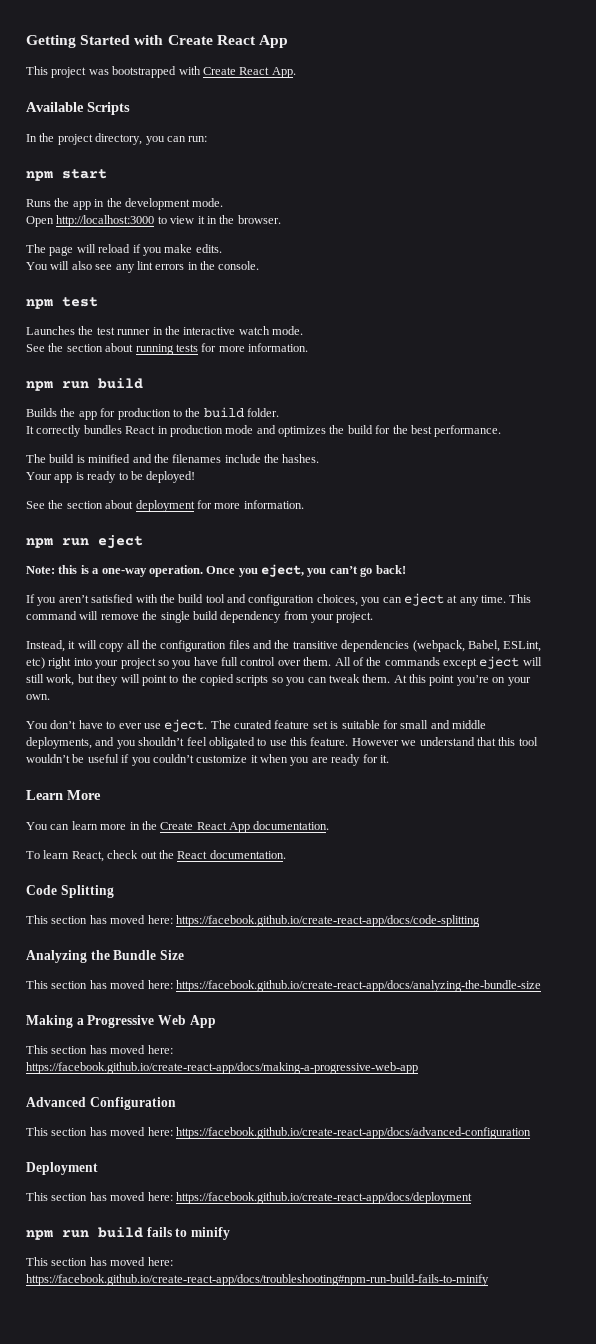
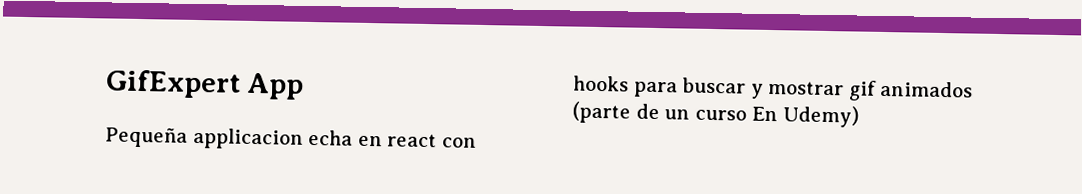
[26,35,288,48] [26,66,296,78] [26,102,130,115] [26,133,208,145] [26,169,107,181] [26,198,224,210] [26,215,281,227] [26,244,222,256] [26,261,260,273] [26,297,98,309] [26,326,303,335] [26,343,308,355] [26,378,143,391] [26,407,279,420] [26,425,502,437] [26,454,320,463] [26,471,196,483] [26,500,304,512] [26,535,143,549] [26,564,406,577] [26,593,532,606] [26,611,374,623] [26,640,542,652] [26,656,542,669] [26,674,531,686] [26,694,50,700] [26,719,486,732] [26,737,538,749] [26,754,389,766] [26,790,101,800] [26,821,330,833] [26,850,286,862] [26,885,114,898] [26,915,480,927] [26,950,184,963] [26,980,541,992] [26,1015,216,1028] [26,1045,173,1054] [26,1062,418,1074] [26,1097,176,1110] [26,1127,531,1139] [26,1162,98,1175] [26,1192,472,1204] [26,1227,230,1240] [26,1257,173,1266] [26,1274,489,1286] Getting Started with Create React App // This project was bootstrapped with Create React App. // Available Scripts // In the project directory, you can run: // npm start // Runs the app in the development mode. // Open http://localhost:3000 to view it in the browser. // The page will reload if you make edits. // You will also see any lint errors in the console. // npm test // Launches the test runner in the interactive watch mode. // See the section about running tests for more information. // npm run build // Builds the app for production to the build folder. // It correctly bundles React in production mode and optimizes the build for the best performance. // The build is minified and the filenames include the hashes. // Your app is ready to be deployed! // See the section about deployment for more information. // npm run eject // Note: this is a one-way operation. Once you eject, you can’t go back! // If you aren’t satisfied with the build tool and configuration choices, you can eject at any time. This command will remove the single build dependency from your project. // Instead, it will copy all the configuration files and the transitive dependencies (webpack, Babel, ESLint, etc) right into your project so you have full control over them. All of the commands except eject will still work, but they will point to the copied scripts so you can tweak them. At this point you’re on your own. // You don’t have to ever use eject. The curated feature set is suitable for small and middle deployments, and you shouldn’t feel obligated to use this feature. However we understand that this tool wouldn’t be useful if you couldn’t customize it when you are ready for it. // Learn More // You can learn more in the Create React App documentation. // To learn React, check out the React documentation. // Code Splitting // This section has moved here: https://facebook.github.io/create-react-app/docs/code-splitting // Analyzing the Bundle Size // This section has moved here: https://facebook.github.io/create-react-app/docs/analyzing-the-bundle-size // Making a Progressive Web App // This section has moved here: https://facebook.github.io/create-react-app/docs/making-a-progressive-web-app // Advanced Configuration // This section has moved here: https://facebook.github.io/create-react-app/docs/advanced-configuration // Deployment // This section has moved here: https://facebook.github.io/create-react-app/docs/deployment // npm run build fails to minify // This section has moved here: https://facebook.github.io/create-react-app/docs/troubleshooting#npm-run-build-fails-to-minify -> [105,69,304,100] [105,126,477,150] [573,75,974,101] [572,101,859,128] GifExpert App // Pequeña applicacion echa en react con hooks para buscar y mostrar gif animados (parte de un curso En Udemy)

